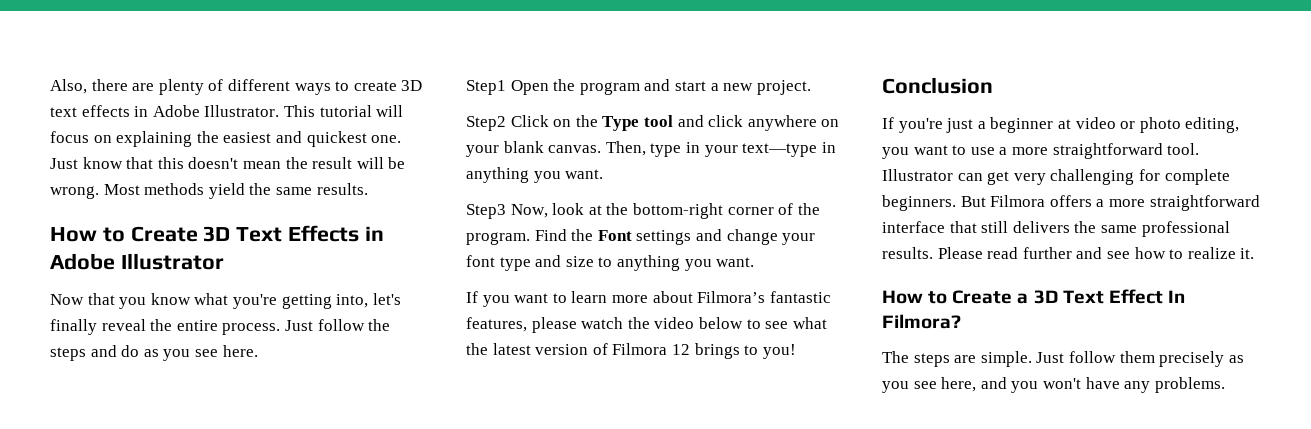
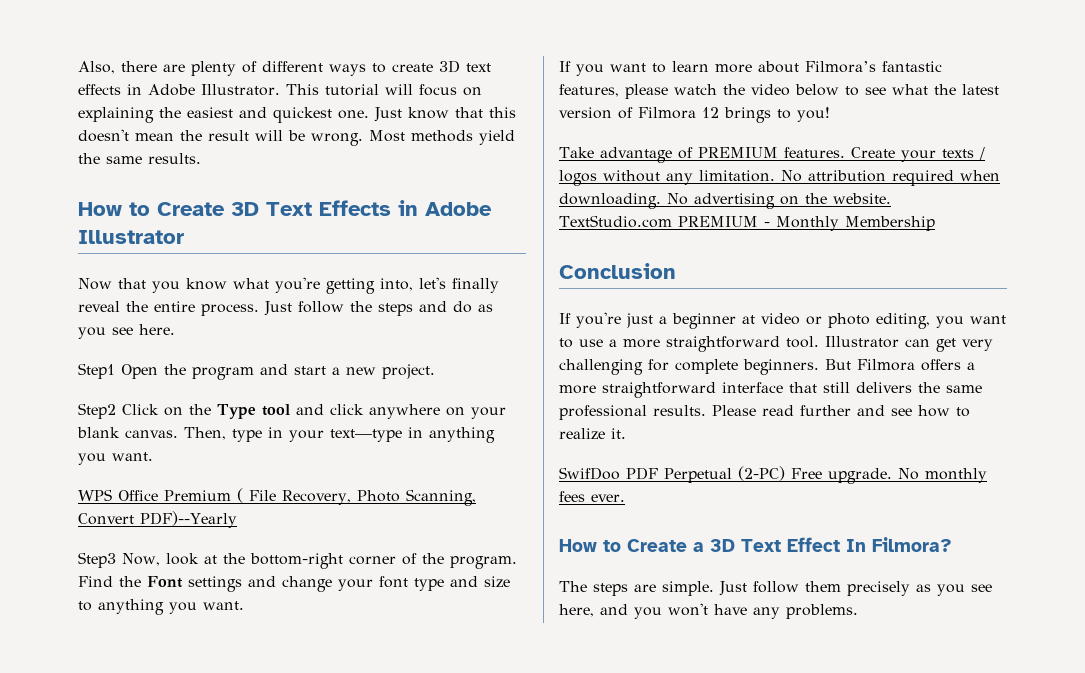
(604, 174) none -> [78,488,476,506] [78,511,237,528] // WPS Office Premium ( File Recovery, Photo Scanning, Convert PDF)--Yearly
(796, 351) none -> [559,147,985,163] [559,170,1000,186] [559,193,891,209] [559,215,935,231] // Take advantage of PREMIUM features. Create your texts / logos without any limitation. No attribution required when downloading. No advertising on the website. TextStudio.com PREMIUM - Monthly Membership
(1255, 253) none -> [559,466,987,484] [559,491,625,502] // SwifDoo PDF Perpetual (2-PC) Free upgrade. No monthly fees ever.

